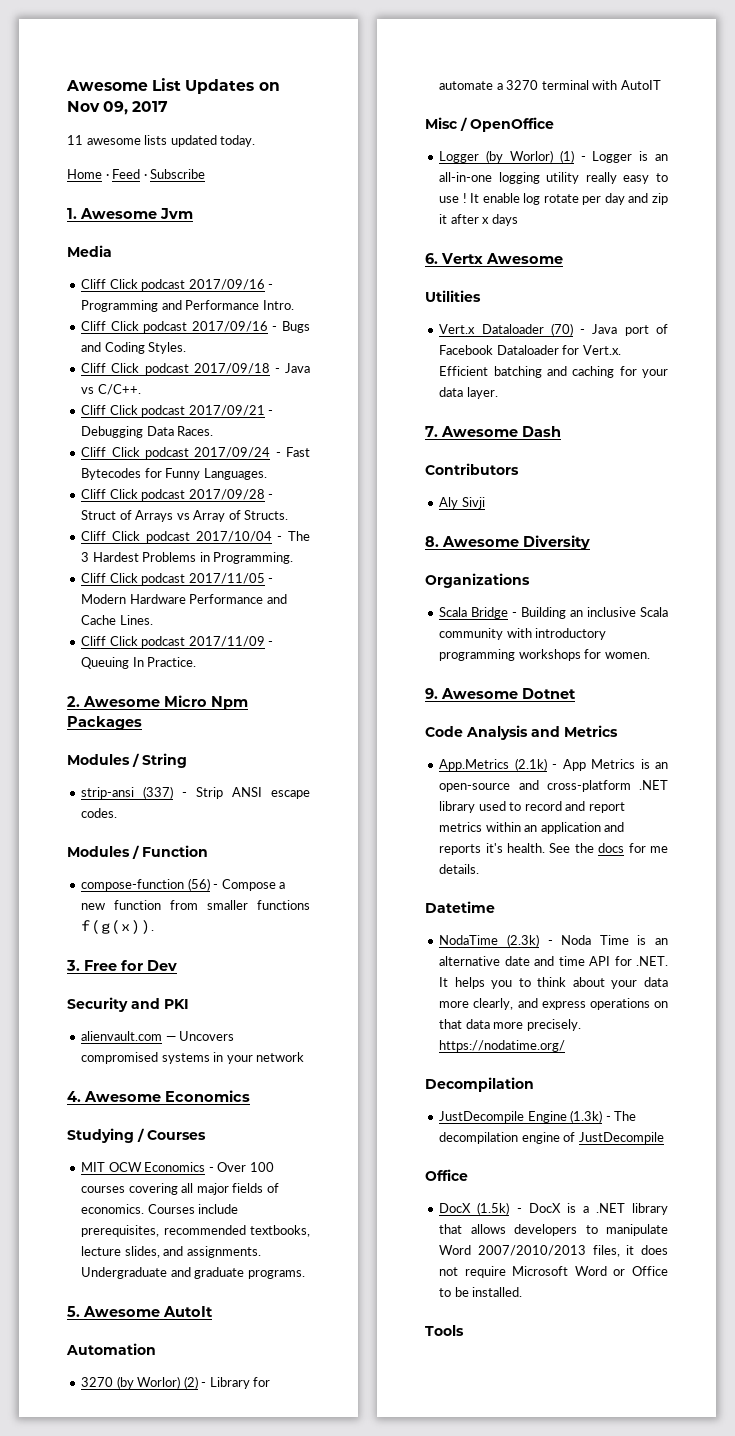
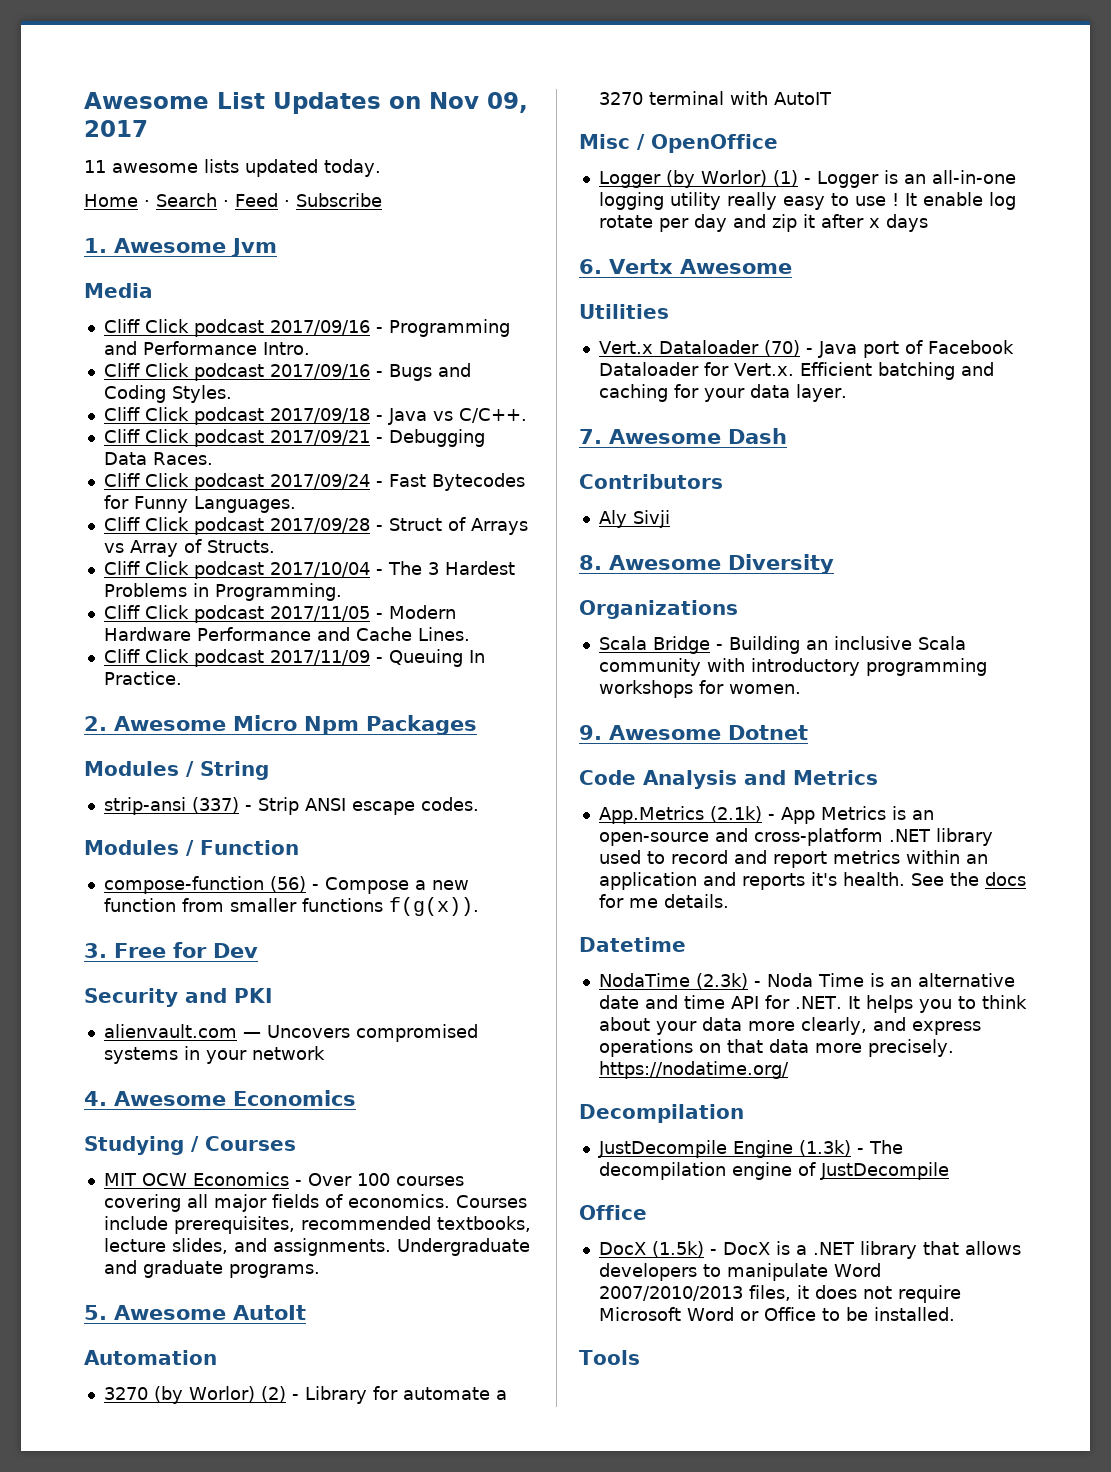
(109, 176) none -> [156,193,229,207] Search ·

